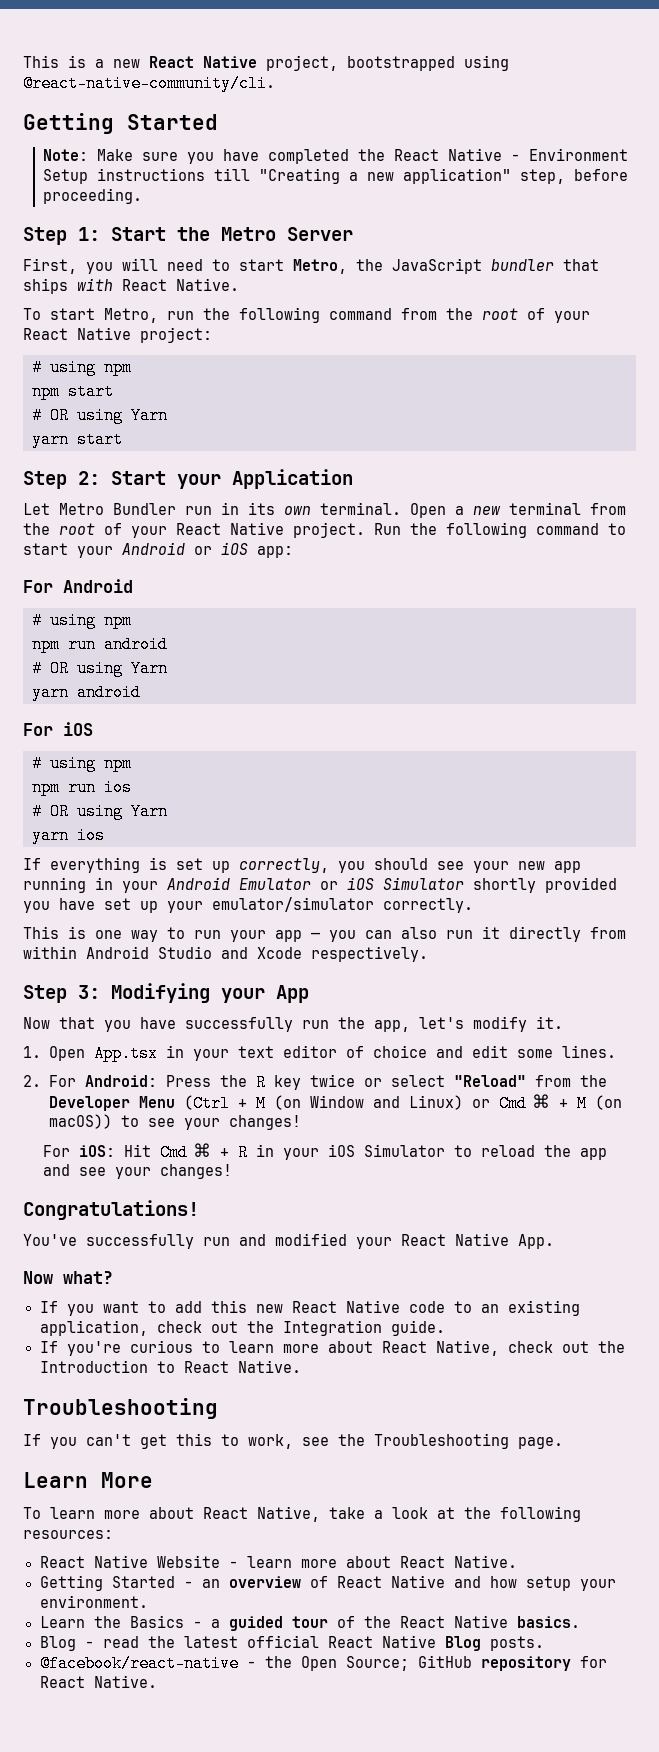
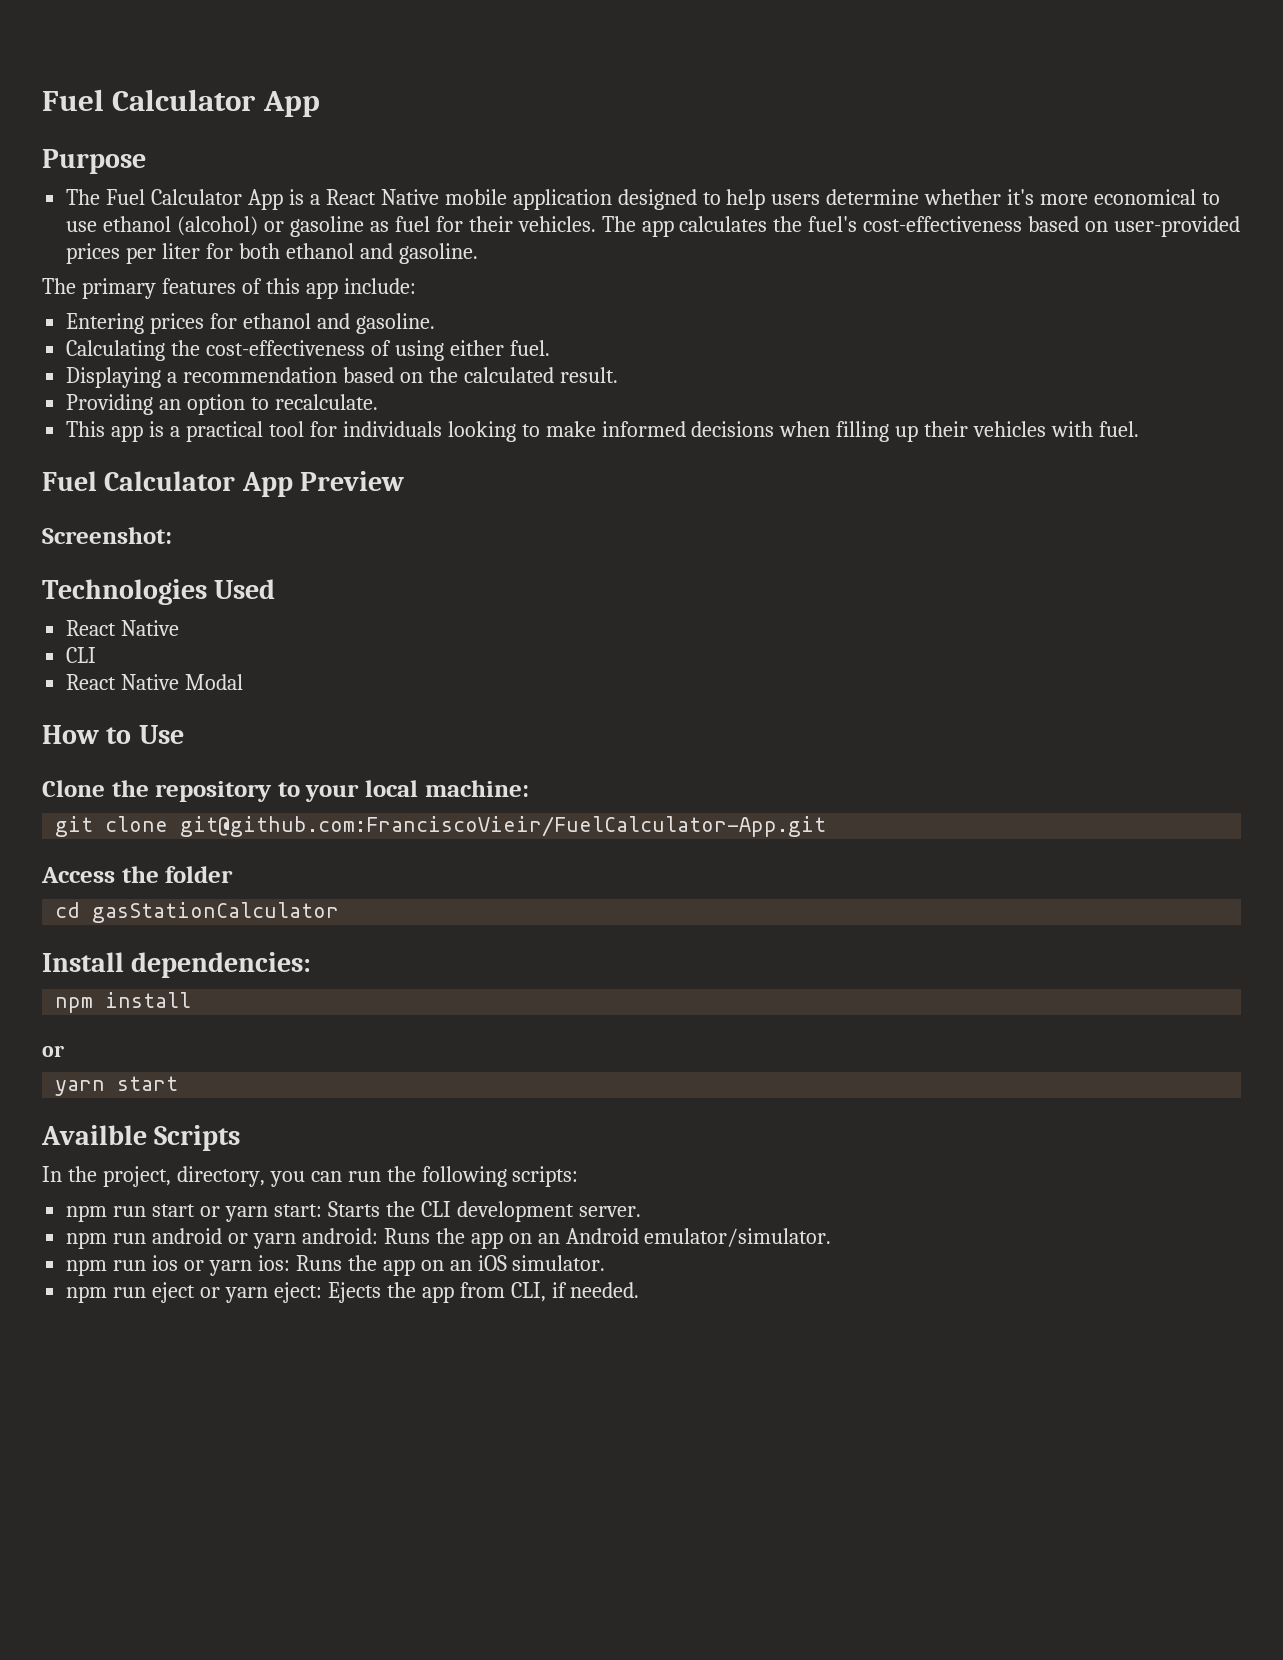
[23,55,509,71] [23,75,275,92] [23,113,218,134] [43,148,629,164] [43,168,629,184] [43,188,143,204] [23,227,353,245] [23,258,599,274] [23,278,239,294] [23,307,590,323] [23,327,212,343] [32,359,132,376] [32,383,114,400] [32,407,168,424] [32,431,123,448] [23,469,353,489] [23,502,626,518] [23,522,626,538] [23,542,293,558] [23,579,133,593] [32,612,132,629] [32,636,168,653] [32,660,168,677] [32,684,141,701] [23,722,93,736] [32,755,132,772] [32,779,132,796] [32,803,168,820] [32,827,105,844] [23,857,581,873] [23,877,617,893] [23,897,473,913] [23,926,626,942] [23,946,428,962] [23,983,309,1003] [23,1016,563,1032] [23,1045,616,1062] [23,1074,607,1091] [48,1094,622,1112] [48,1114,301,1130] [43,1143,608,1161] [43,1164,233,1179] [23,1200,199,1220] [23,1233,554,1249] [23,1271,113,1284] [39,1300,580,1316] [39,1320,445,1336] [39,1340,625,1356] [39,1360,301,1373] [23,1398,218,1419] [23,1433,563,1449] [23,1472,153,1488] [23,1506,581,1522] [23,1530,113,1539] [39,1555,517,1568] [39,1575,616,1591] [39,1595,148,1608] [39,1615,580,1631] [39,1635,544,1651] [39,1655,607,1672] [39,1675,157,1688] This is a new React Native project, bootstrapped using @react-native-community/cli. // Getting Started // Note: Make sure you have completed the React Native - Environment Setup instructions till "Creating a new application" step, before proceeding. // Step 1: Start the Metro Server // First, you will need to start Metro, the JavaScript bundler that ships with React Native. // To start Metro, run the following command from the root of your React Native project: // # using npm // npm start // # OR using Yarn // yarn start // Step 2: Start your Application // Let Metro Bundler run in its own terminal. Open a new terminal from the root of your React Native project. Run the following command to start your Android or iOS app: // For Android // # using npm // npm run android // # OR using Yarn // yarn android // For iOS // # using npm // npm run ios // # OR using Yarn // yarn ios // If everything is set up correctly, you should see your new app running in your Android Emulator or iOS Simulator shortly provided you have set up your emulator/simulator correctly. // This is one way to run your app — you can also run it directly from within Android Studio and Xcode respectively. // Step 3: Modifying your App // Now that you have successfully run the app, let's modify it. // 1. Open App.tsx in your text editor of choice and edit some lines. // 2. For Android: Press the R key twice or select "Reload" from the Developer Menu (Ctrl + M (on Window and Linux) or Cmd ⌘ + M (on macOS)) to see your changes! // For iOS: Hit Cmd ⌘ + R in your iOS Simulator to reload the app and see your changes! // Congratulations! // You've successfully run and modified your React Native App. // Now what? // If you want to add this new React Native code to an existing application, check out the Integration guide. // If you're curious to learn more about React Native, check out the Introduction to React Native. // Troubleshooting // If you can't get this to work, see the Troubleshooting page. // Learn More // To learn more about React Native, take a look at the following resources: // React Native Website - learn more about React Native. // Getting Started - an overview of React Native and how setup your environment. // Learn the Basics - a guided tour of the React Native basics. // Blog - read the latest official React Native Blog posts. // @facebook/react-native - the Open Source; GitHub repository for React Native. -> [42,89,320,117] [42,149,146,174] [66,189,1221,210] [66,216,1241,237] [66,243,478,264] [42,278,416,299] [66,313,435,334] [66,340,550,361] [66,367,618,388] [66,394,378,415] [66,421,1140,442] [42,471,405,497] [42,527,172,544] [42,579,276,605] [66,620,180,636] [66,647,97,663] [66,674,244,690] [42,725,184,744] [42,780,529,802] [55,816,827,837] [41,866,234,883] [55,902,340,923] [42,952,312,978] [55,992,192,1013] [42,1045,64,1057] [55,1076,179,1096] [41,1125,241,1151] [42,1166,579,1187] [66,1201,641,1222] [66,1228,832,1249] [66,1255,606,1276] [66,1282,640,1303] Fuel Calculator App // Purpose // The Fuel Calculator App is a React Native mobile application designed to help users determine whether it's more economical to use ethanol (alcohol) or gasoline as fuel for their vehicles. The app calculates the fuel's cost-effectiveness based on user-provided prices per liter for both ethanol and gasoline. // The primary features of this app include: // Entering prices for ethanol and gasoline. // Calculating the cost-effectiveness of using either fuel. // Displaying a recommendation based on the calculated result. // Providing an option to recalculate. // This app is a practical tool for individuals looking to make informed decisions when filling up their vehicles with fuel. // Fuel Calculator App Preview // Screenshot: // Technologies Used // React Native // CLI // React Native Modal // How to Use // Clone the repository to your local machine: // git clone git@github.com:FranciscoVieir/FuelCalculator-App.git // Access the folder // cd gasStationCalculator // Install dependencies: // npm install // or // yarn start // Availble Scripts // In the project, directory, you can run the following scripts: // npm run start or yarn start: Starts the CLI development server. // npm run android or yarn android: Runs the app on an Android emulator/simulator. // npm run ios or yarn ios: Runs the app on an iOS simulator. // npm run eject or yarn eject: Ejects the app from CLI, if needed.

